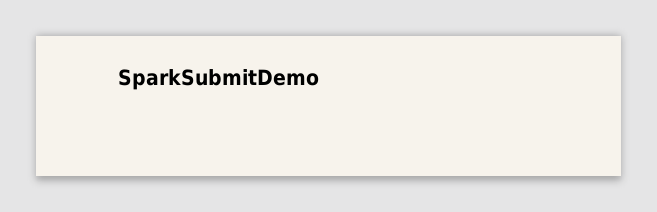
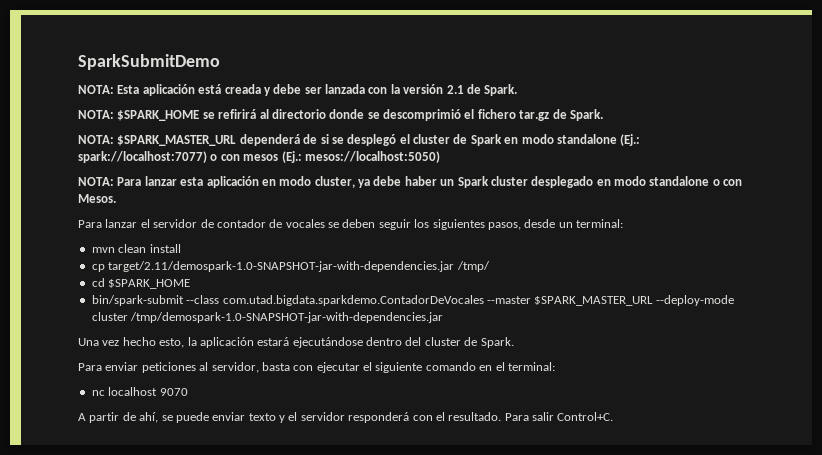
(319, 79) none -> [78,84,518,96] [78,109,603,121] [78,134,641,146] [78,151,440,163] [78,176,743,188] [78,194,116,203] [78,219,623,230] [91,244,181,253] [91,261,490,272] [91,278,191,289] [91,295,734,306] [91,312,444,323] [78,337,514,348] [78,362,555,373] [91,387,188,396] [78,412,614,423] // NOTA: Esta aplicación está creada y debe ser lanzada con la versión 2.1 de Spark. // NOTA: $SPARK_HOME se refirirá al directorio donde se descomprimió el fichero tar.gz de Spark. // NOTA: $SPARK_MASTER_URL dependerá de si se desplegó el cluster de Spark en modo standalone (Ej.: spark://localhost:7077) o con mesos (Ej.: mesos://localhost:5050) // NOTA: Para lanzar esta aplicación en modo cluster, ya debe haber un Spark cluster desplegado en modo standalone o con Mesos. // Para lanzar el servidor de contador de vocales se deben seguir los siguientes pasos, desde un terminal: // mvn clean install // cp target/2.11/demospark-1.0-SNAPSHOT-jar-with-dependencies.jar /tmp/ // cd $SPARK_HOME // bin/spark-submit --class com.utad.bigdata.sparkdemo.ContadorDeVocales --master $SPARK_MASTER_URL --deploy-mode cluster /tmp/demospark-1.0-SNAPSHOT-jar-with-dependencies.jar // Una vez hecho esto, la aplicación estará ejecutándose dentro del cluster de Spark. // Para enviar peticiones al servidor, basta con ejecutar el siguiente comando en el terminal: // nc localhost 9070 // A partir de ahí, se puede enviar texto y el servidor responderá con el resultado. Para salir Control+C.

